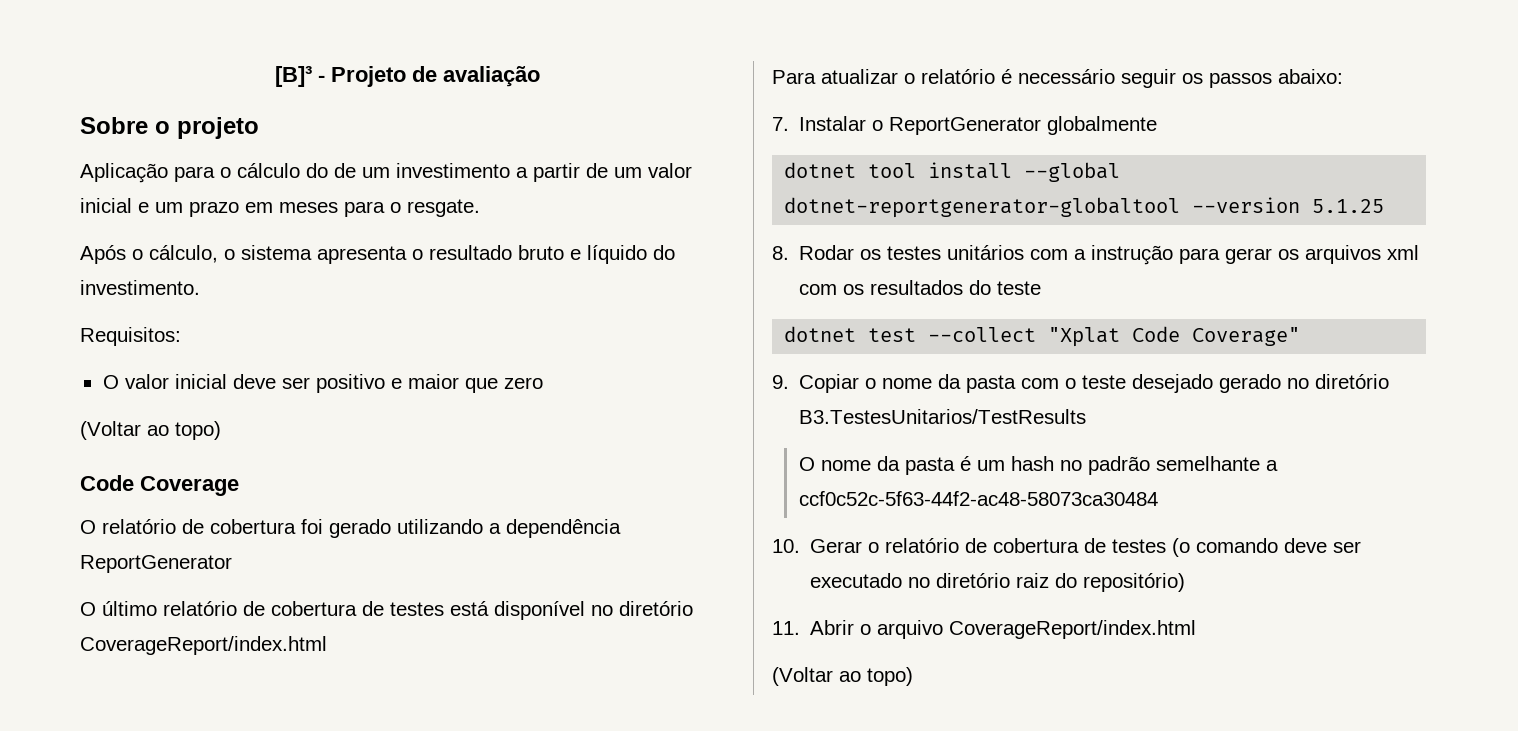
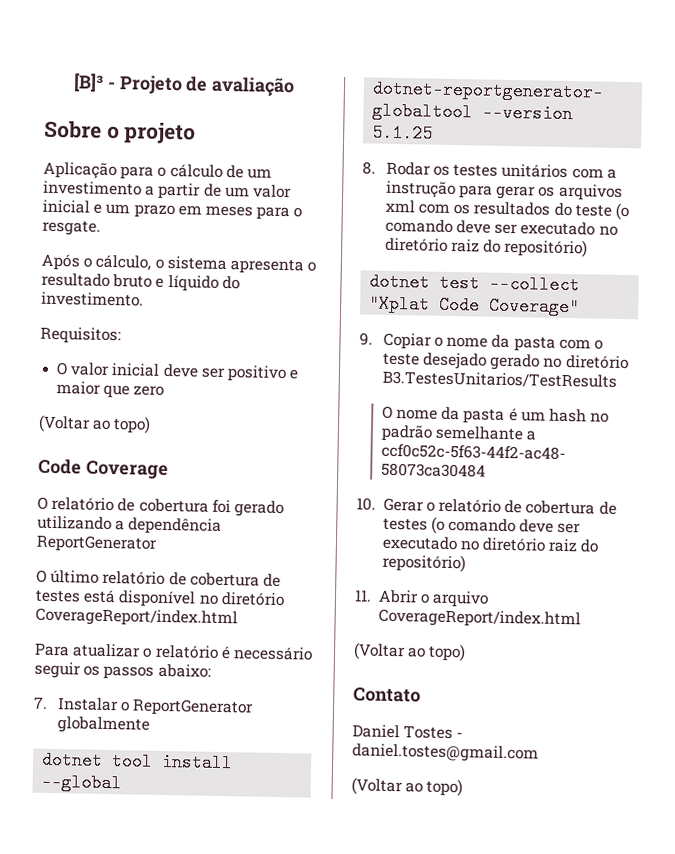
[306,163,328,178] do -> (223, 170) none
(1042, 288) none -> [615,202,630,221] [384,218,618,236] [384,237,589,258] (o comando deve ser executado no diretório raiz do repositório)
(913, 676) none -> [353,687,421,703] [352,724,464,740] [352,743,539,763] [351,777,464,797] // Contato // Daniel Tostes - daniel.tostes@gmail.com // (Voltar ao topo)

